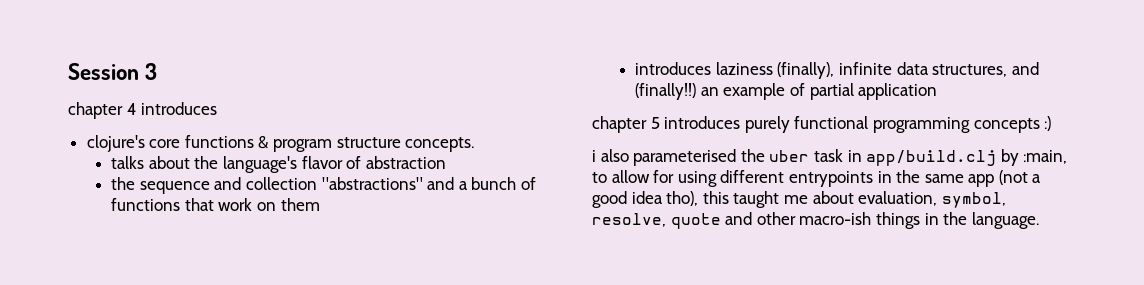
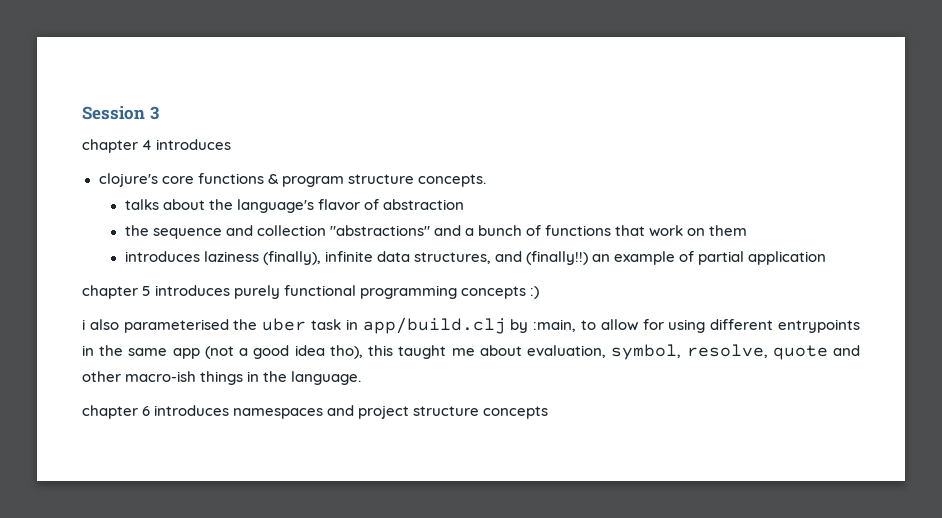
(1039, 220) none -> [82,405,549,419] // chapter 6 introduces namespaces and project structure concepts

